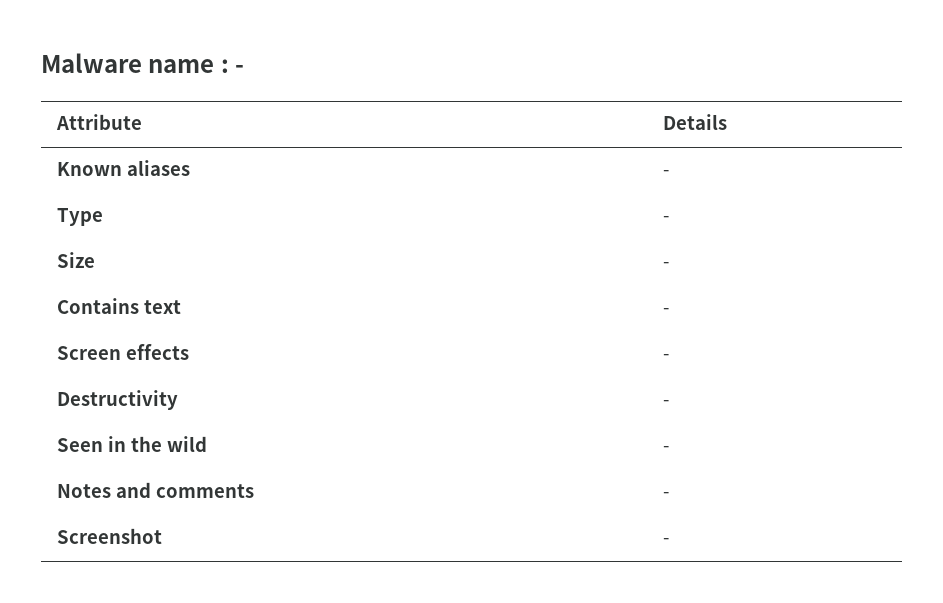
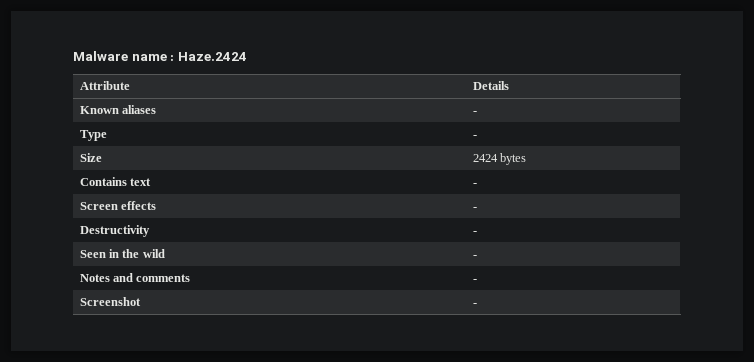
[235,65,245,73] - -> [177,52,247,61] Haze.2424
[663,262,670,268] - -> [472,153,527,165] 2424 bytes

